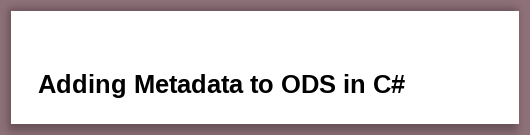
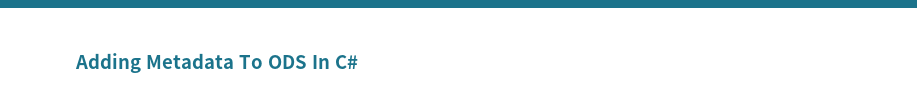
[250,74,366,93] to ODS in -> [238,55,330,69] To ODS In

